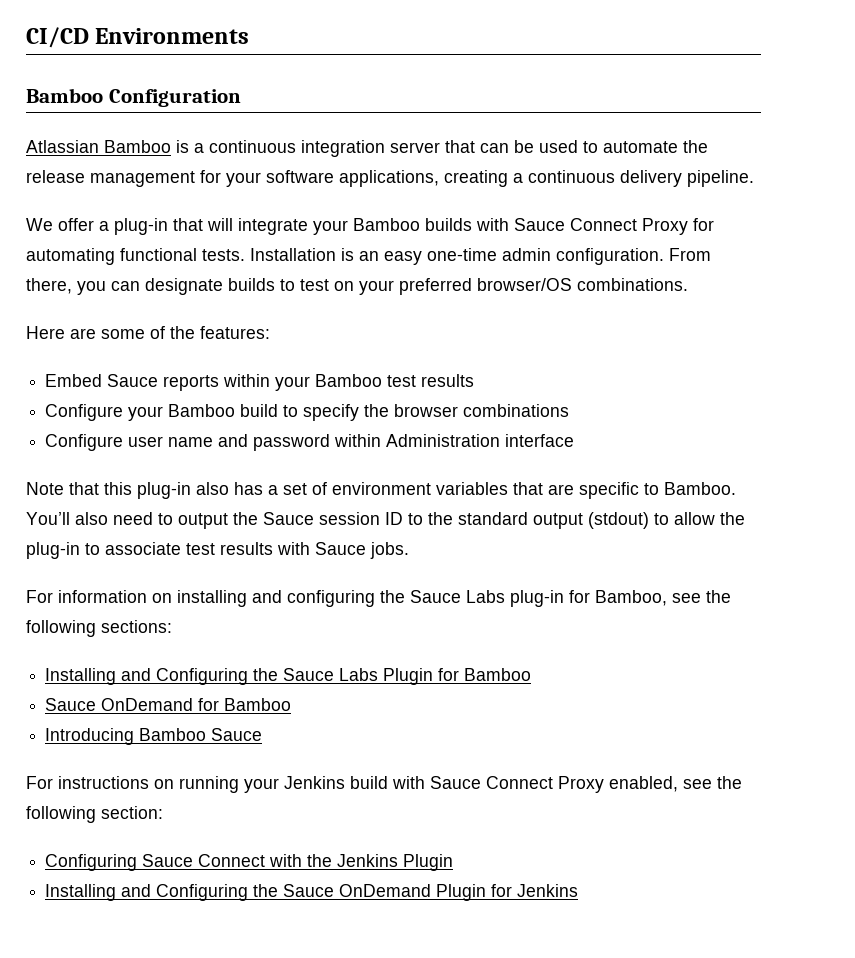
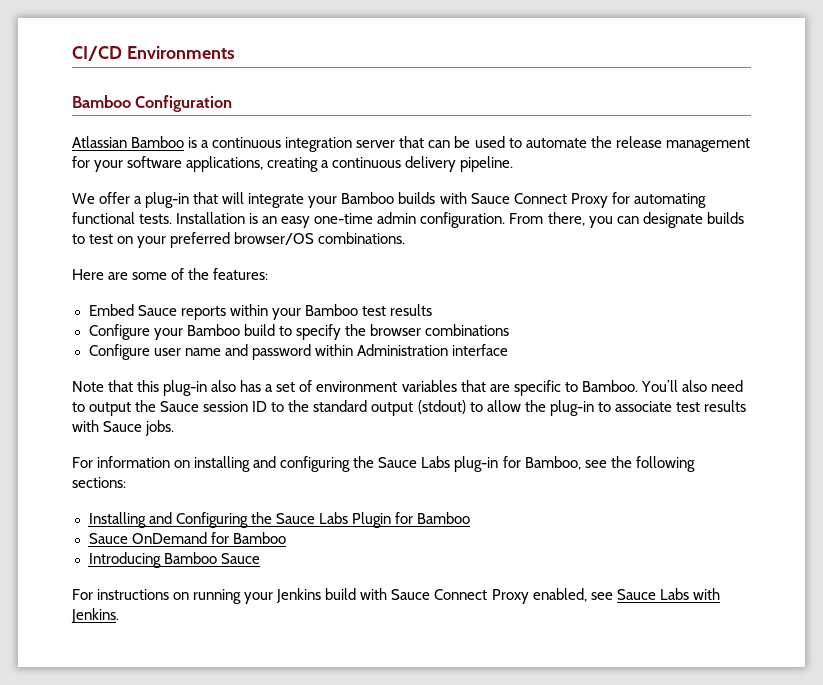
[717,776,742,789] [26,806,163,823] [45,854,454,871] [45,884,579,901] the following section: // Configuring Sauce Connect with the Jenkins Plugin // Installing and Configuring the Sauce OnDemand Plugin for Jenkins -> [616,588,720,600] [71,608,119,623] Sauce Labs with Jenkins.

